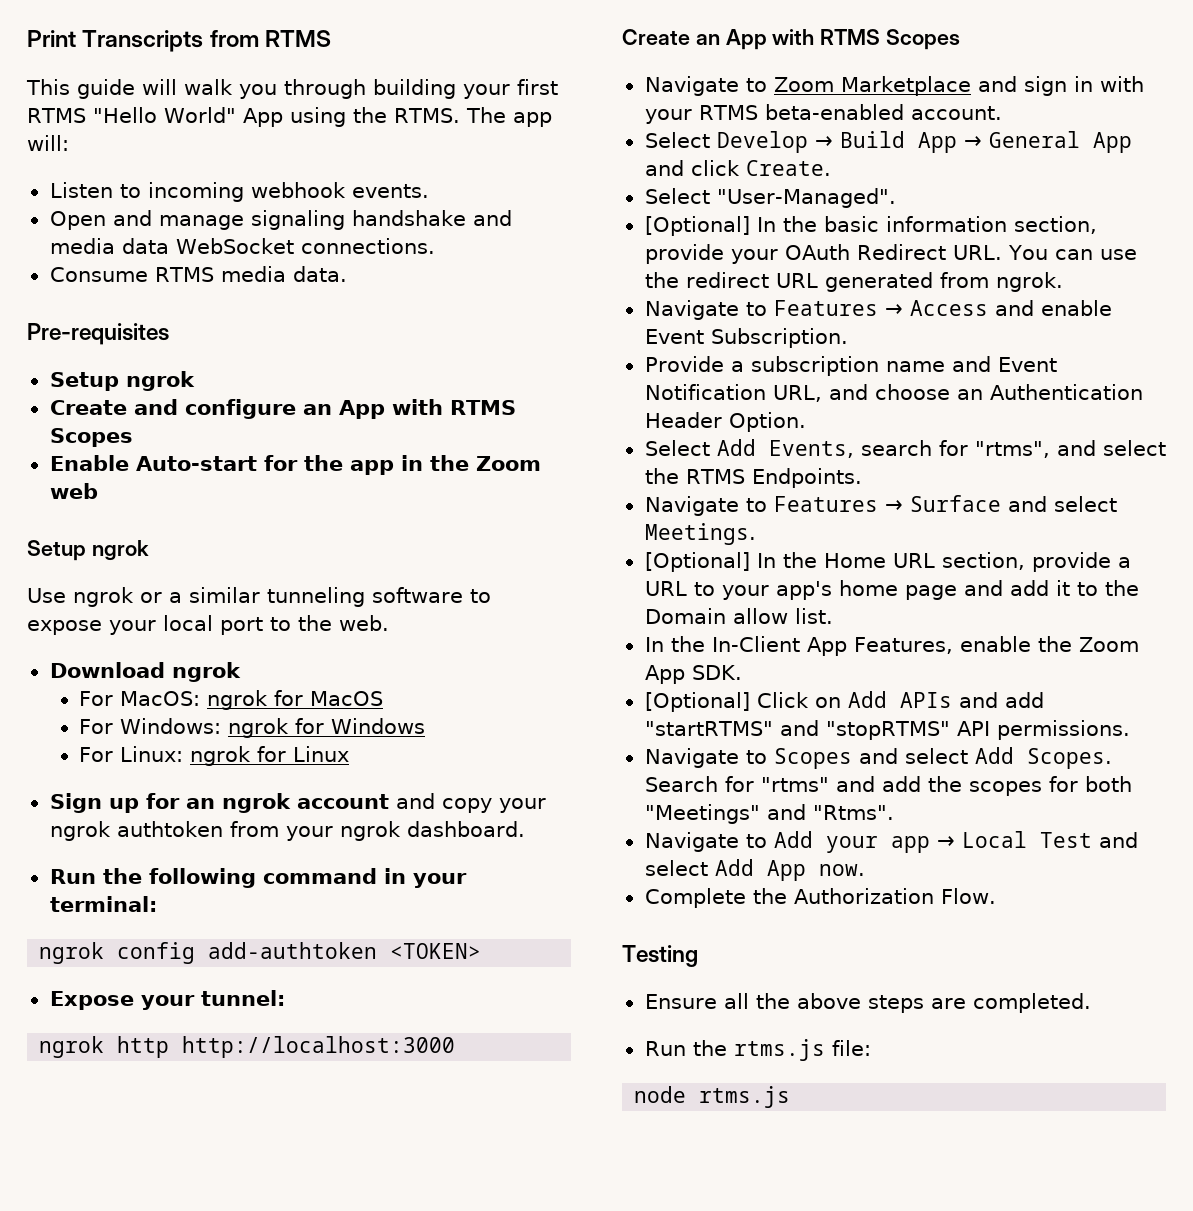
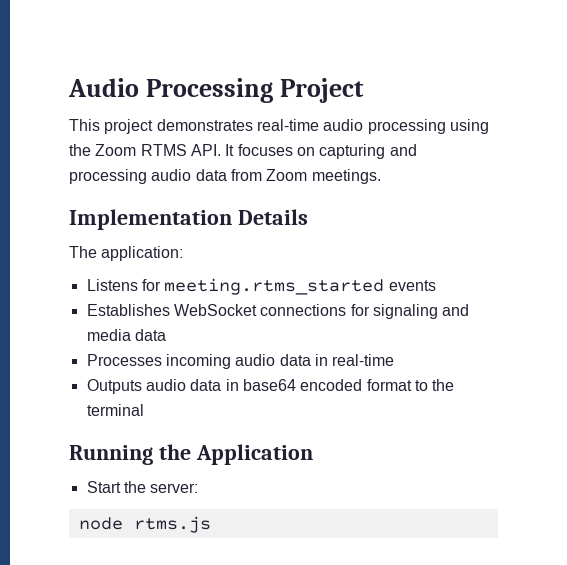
[27,30,332,52] [26,79,558,99] [27,107,552,127] [27,135,69,151] [49,182,429,202] [49,210,512,230] [49,238,435,254] [49,266,347,282] [27,323,169,345] [49,371,195,391] [49,399,516,419] [49,428,133,447] [49,455,541,475] [49,483,98,499] [27,540,149,561] [27,587,491,607] [27,615,389,635] [49,662,241,682] [79,690,383,710] [79,718,425,738] [79,746,349,766] [49,793,546,813] [49,821,525,841] [49,868,467,888] [49,896,157,912] [39,942,482,964] [49,990,285,1010] [39,1036,456,1058] [622,29,961,50] [644,76,1144,96] [644,104,1002,124] [644,131,1132,153] [644,160,831,176] [644,188,896,208] [644,216,1097,236] [644,244,1137,264] [644,272,1063,292] [644,300,1112,320] [644,328,848,348] [644,356,1057,376] [644,384,1143,402] [644,412,806,432] [644,439,1166,458] [644,468,862,488] [644,495,1117,516] [644,523,756,545] [644,552,1131,572] [644,580,1139,600] [644,608,833,624] [644,636,1139,656] [644,665,742,684] [644,691,1044,712] [644,720,1130,740] [644,747,1112,769] [644,776,1132,796] [644,804,894,824] [644,831,1138,853] [644,859,865,881] [644,888,996,908] [622,945,698,967] [644,993,1091,1013] [644,1039,871,1061] Print Transcripts from RTMS // This guide will walk you through building your first RTMS "Hello World" App using the RTMS. The app will: // Listen to incoming webhook events. // Open and manage signaling handshake and media data WebSocket connections. // Consume RTMS media data. // Pre-requisites // Setup ngrok // Create and configure an App with RTMS Scopes // Enable Auto-start for the app in the Zoom web // Setup ngrok // Use ngrok or a similar tunneling software to expose your local port to the web. // Download ngrok // For MacOS: ngrok for MacOS // For Windows: ngrok for Windows // For Linux: ngrok for Linux // Sign up for an ngrok account and copy your ngrok authtoken from your ngrok dashboard. // Run the following command in your terminal: // ngrok config add-authtoken <TOKEN> // Expose your tunnel: // ngrok http http://localhost:3000 // Create an App with RTMS Scopes // Navigate to Zoom Marketplace and sign in with your RTMS beta-enabled account. // Select Develop → Build App → General App and click Create. // Select "User-Managed". // [Optional] In the basic information section, provide your OAuth Redirect URL. You can use the redirect URL generated from ngrok. // Navigate to Features → Access and enable Event Subscription. // Provide a subscription name and Event Notification URL, and choose an Authentication Header Option. // Select Add Events, search for "rtms", and select the RTMS Endpoints. // Navigate to Features → Surface and select Meetings. // [Optional] In the Home URL section, provide a URL to your app's home page and add it to the Domain allow list. // In the In-Client App Features, enable the Zoom App SDK. // [Optional] Click on Add APIs and add "startRTMS" and "stopRTMS" API permissions. // Navigate to Scopes and select Add Scopes. Search for "rtms" and add the scopes for both "Meetings" and "Rtms". // Navigate to Add your app → Local Test and select Add App now. // Complete the Authorization Flow. // Testing // Ensure all the above steps are completed. // Run the rtms.js file: -> [68,78,364,103] [69,119,489,134] [69,144,417,159] [69,169,381,184] [69,209,308,230] [69,246,184,261] [86,278,436,295] [86,304,470,319] [86,329,166,341] [86,354,395,369] [86,379,455,394] [86,404,144,416] [69,444,313,465] [86,481,199,493] Audio Processing Project // This project demonstrates real-time audio processing using the Zoom RTMS API. It focuses on capturing and processing audio data from Zoom meetings. // Implementation Details // The application: // Listens for meeting.rtms_started events // Establishes WebSocket connections for signaling and media data // Processes incoming audio data in real-time // Outputs audio data in base64 encoded format to the terminal // Running the Application // Start the server:

